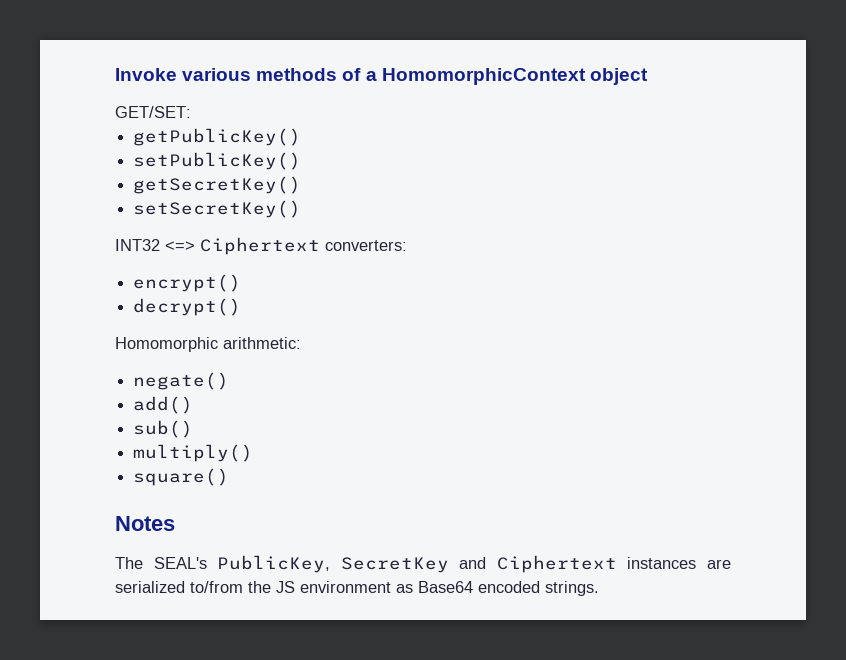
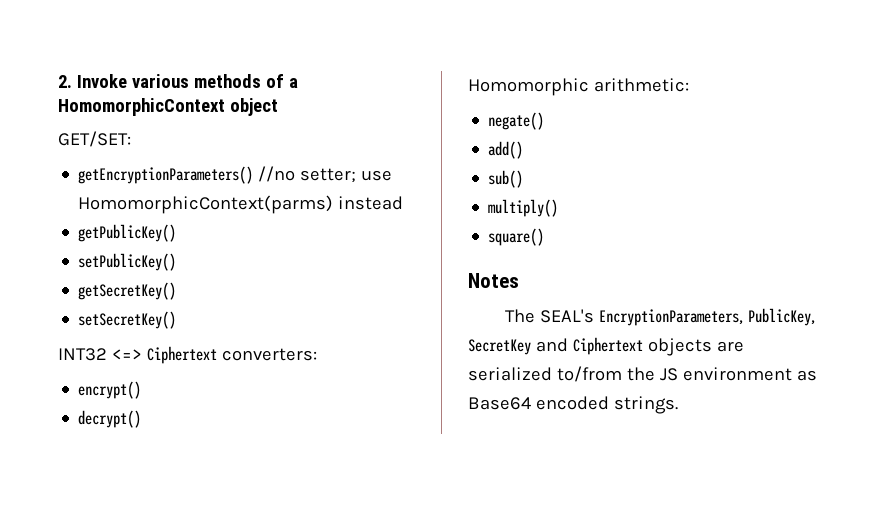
(115, 74) none -> [58,75,72,88] 2.
(191, 112) none -> [78,166,393,184] [78,195,404,214] // getEncryptionParameters() //no setter; use HomomorphicContext(parms) instead
(207, 563) none -> [598,309,743,326] EncryptionParameters,
[627,557,697,569] instances -> [647,338,712,356] objects

